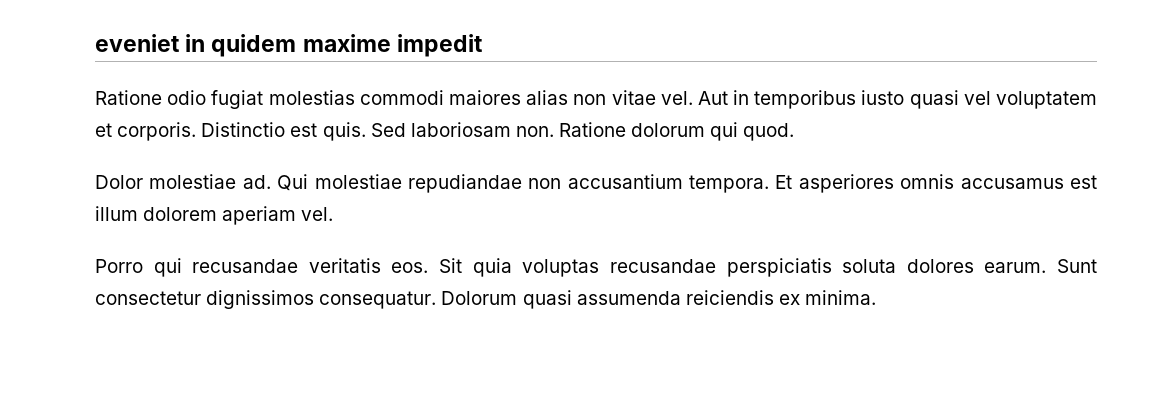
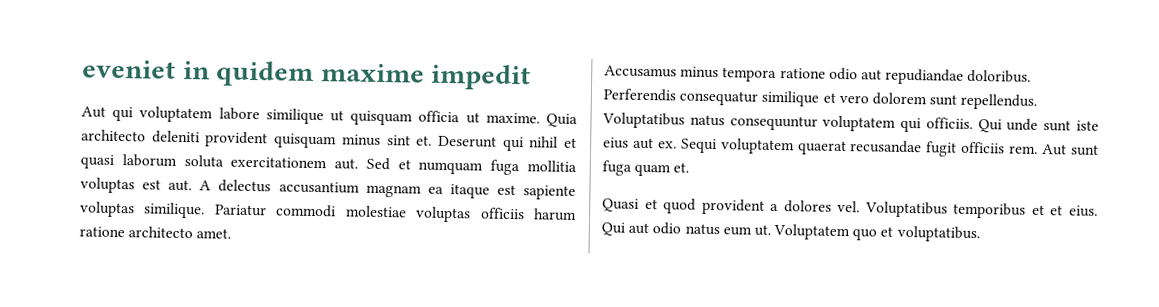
[95,90,1097,109] [95,122,795,141] [95,174,1097,193] [95,206,334,225] [95,258,1098,277] [95,290,877,309] Ratione odio fugiat molestias commodi maiores alias non vitae vel. Aut in temporibus iusto quasi vel voluptatem et corporis. Distinctio est quis. Sed laboriosam non. Ratione dolorum qui quod. // Dolor molestiae ad. Qui molestiae repudiandae non accusantium tempora. Et asperiores omnis accusamus est illum dolorem aperiam vel. // Porro qui recusandae veritatis eos. Sit quia voluptas recusandae perspiciatis soluta dolores earum. Sunt consectetur dignissimos consequatur. Dolorum quasi assumenda reiciendis ex minima. -> [81,106,578,127] [81,129,577,152] [80,154,577,176] [80,177,577,200] [79,201,577,223] [79,226,232,239] [604,65,1032,85] [603,88,1038,110] [602,112,1099,133] [603,137,1099,157] [602,160,690,177] [602,198,1098,219] [601,222,980,243] Aut qui voluptatem labore similique ut quisquam officia ut maxime. Quia architecto deleniti provident quisquam minus sint et. Deserunt qui nihil et quasi laborum soluta exercitationem aut. Sed et numquam fuga mollitia voluptas est aut. A delectus accusantium magnam ea itaque est sapiente voluptas similique. Pariatur commodi molestiae voluptas officiis harum ratione architecto amet. // Accusamus minus tempora ratione odio aut repudiandae doloribus. Perferendis consequatur similique et vero dolorem sunt repellendus. Voluptatibus natus consequuntur voluptatem qui officiis. Qui unde sunt iste eius aut ex. Sequi voluptatem quaerat recusandae fugit officiis rem. Aut sunt fuga quam et. // Quasi et quod provident a dolores vel. Voluptatibus temporibus et et eius. Qui aut odio natus eum ut. Voluptatem quo et voluptatibus.

